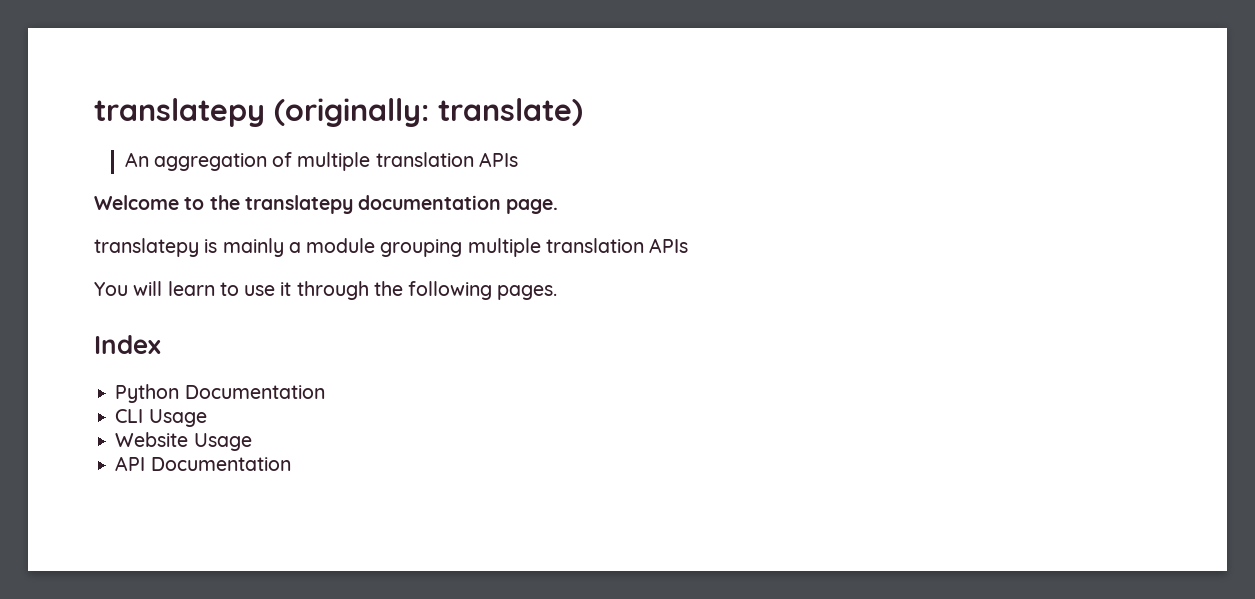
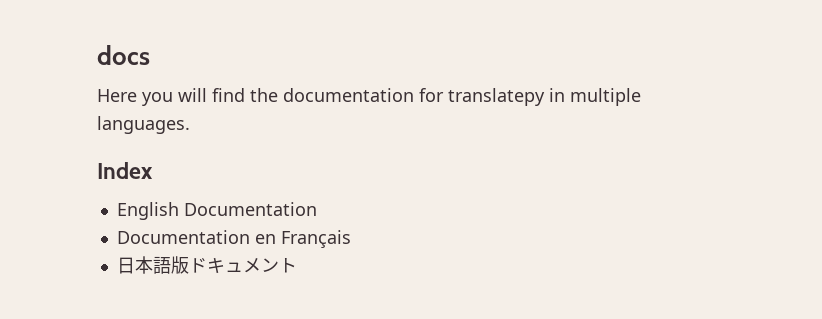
[94,98,583,127] [124,152,518,171] [94,195,559,214] [94,238,689,257] [94,281,558,300] translatepy (originally: translate) // An aggregation of multiple translation APIs // Welcome to the translatepy documentation page. // translatepy is mainly a module grouping multiple translation APIs // You will learn to use it through the following pages. -> [97,45,150,65] [97,88,641,106] [97,116,190,134] docs // Here you will find the documentation for translatepy in multiple languages.
[115,384,180,403] Python -> [116,202,179,220] English
[115,409,207,427] [115,432,252,451] [115,456,291,471] CLI Usage // Website Usage // API Documentation -> [116,230,351,248] [116,256,297,274] Documentation en Français // 日本語版ドキュメント

